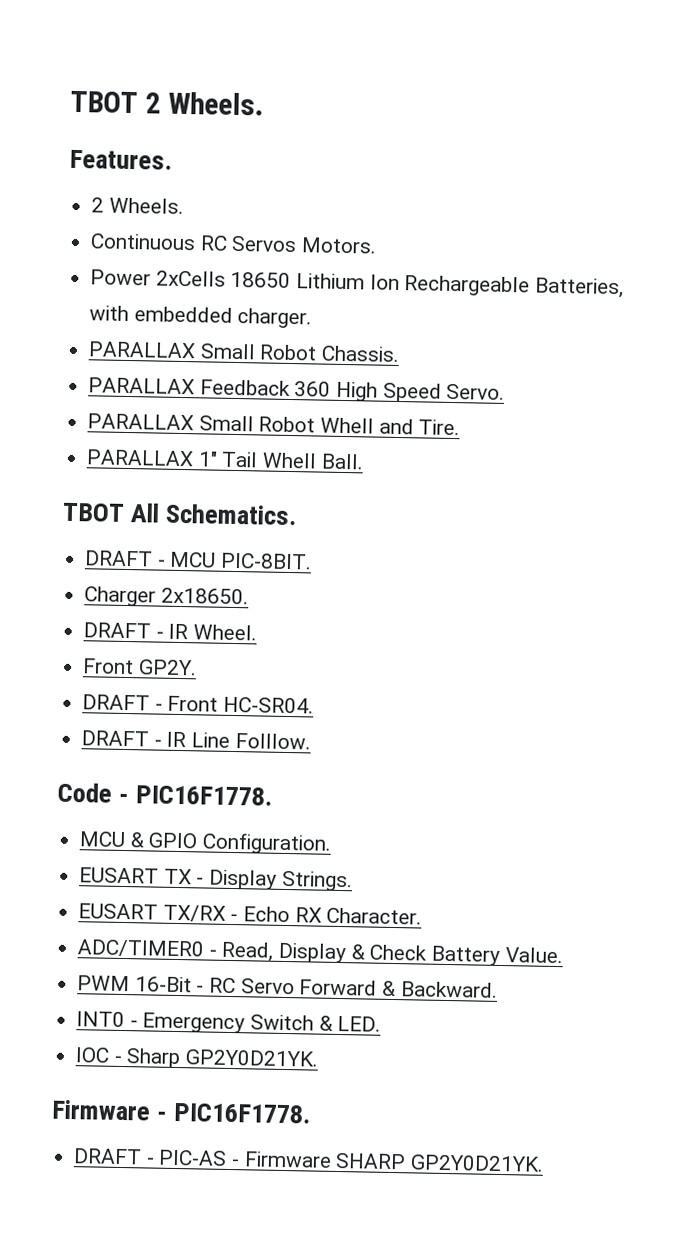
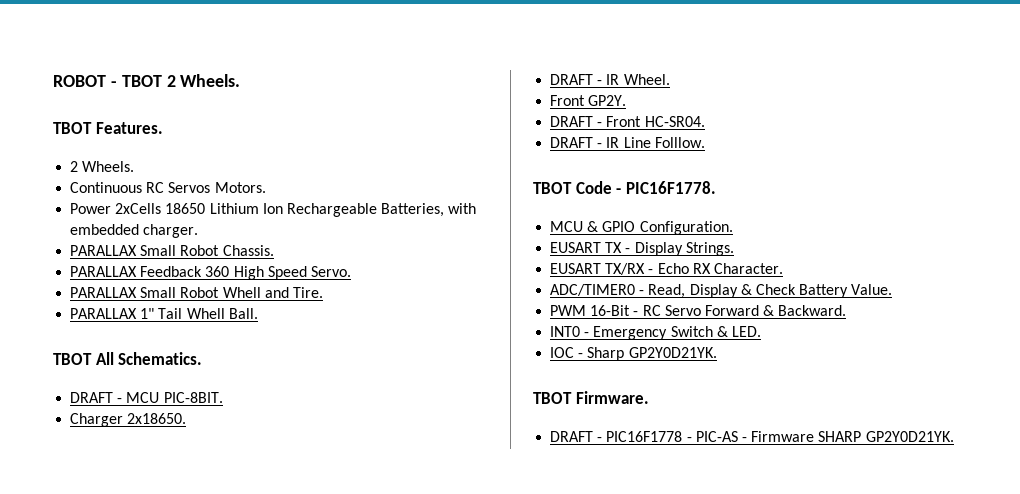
(70, 102) none -> [53,75,117,87] ROBOT -
(264, 103) none -> [53,122,92,134] TBOT
(311, 741) none -> [533,182,572,194] TBOT
[51,1099,313,1124] [73,1148,155,1165] Firmware - PIC16F1778. // DRAFT - -> [533,391,649,404] [550,431,692,442] TBOT Firmware. // DRAFT - PIC16F1778 -

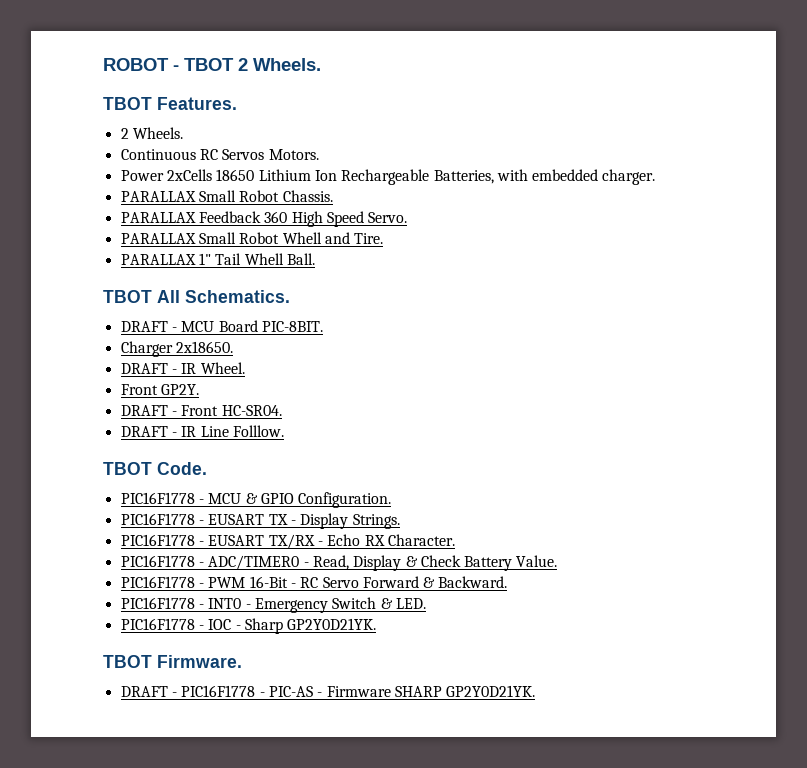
(160, 397) none -> [218,320,258,332] Board
[575,181,716,194] Code - PIC16F1778. // -> [157,462,207,475] [120,492,204,504] Code. // PIC16F1778 -
(733, 228) none -> [120,513,204,525] PIC16F1778 -
(734, 249) none -> [120,534,204,546] PIC16F1778 -
(783, 268) none -> [120,555,204,567] PIC16F1778 -
(893, 289) none -> [120,576,204,588] PIC16F1778 -
(847, 310) none -> [120,597,204,609] PIC16F1778 -
(761, 331) none -> [120,618,204,630] PIC16F1778 -

